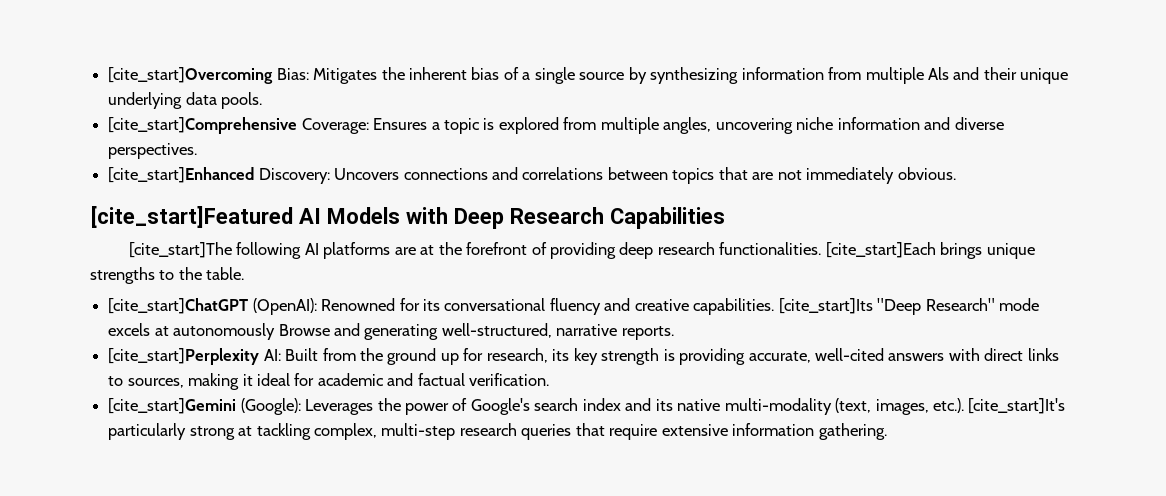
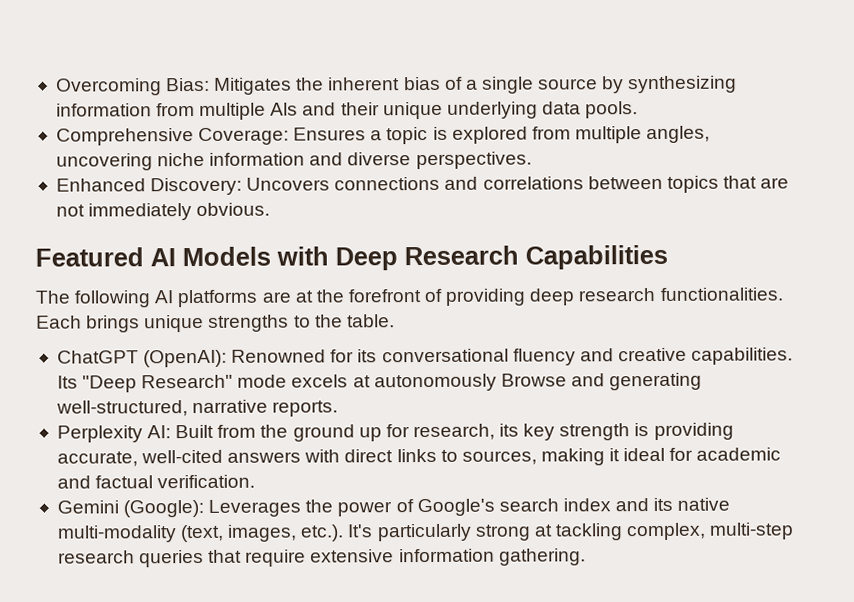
[108,67,274,84] [cite_start]Overcoming -> [55,78,162,96] Overcoming
[108,117,298,134] [cite_start]Comprehensive -> [55,128,194,146] Comprehensive
[108,167,255,183] [cite_start]Enhanced -> [55,178,146,192] Enhanced
[90,206,293,228] [cite_start]Featured -> [35,247,144,267] Featured
[128,242,232,258] [cite_start]The -> [35,290,71,304] The
[825,242,936,258] [cite_start]Each -> [36,315,82,329] Each
[108,298,249,314] [cite_start]ChatGPT -> [56,350,139,364] ChatGPT
[778,298,873,314] [cite_start]Its -> [56,375,78,389] Its
[108,348,260,365] [cite_start]Perplexity -> [56,425,143,443] Perplexity
[108,398,237,414] [cite_start]Gemini -> [56,500,119,514] Gemini
[968,398,1066,414] [cite_start]It's -> [347,524,374,538] It's

